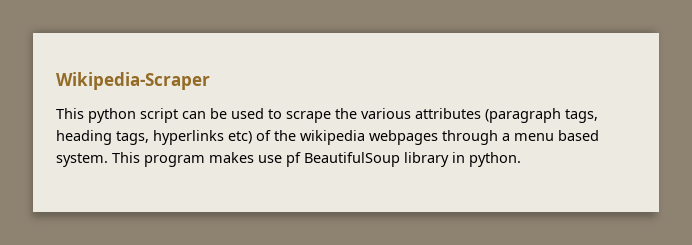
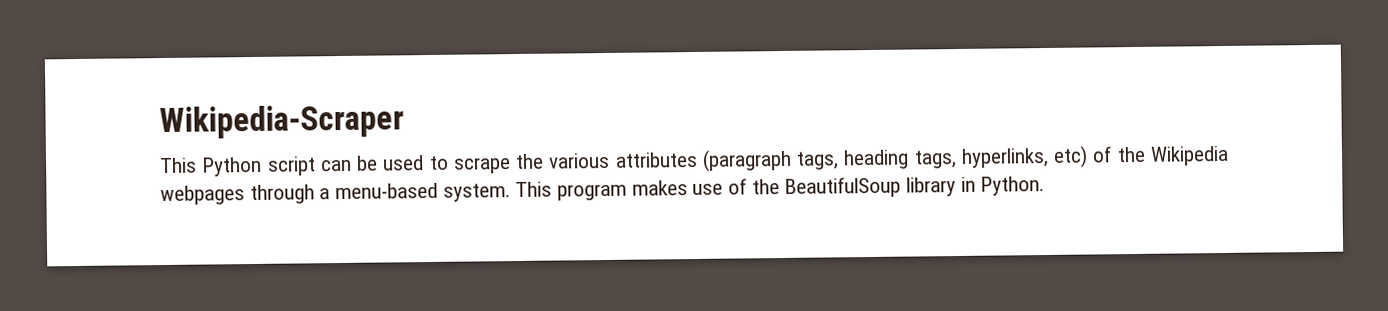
[88,108,136,123] python -> [201,156,263,177] Python
[153,130,224,145] hyperlinks -> [960,147,1049,168] hyperlinks,
[300,130,365,145] wikipedia -> [1150,145,1230,166] Wikipedia
[514,130,599,141] menu based -> [335,182,439,200] menu-based
[286,152,301,167] pf -> [728,178,780,195] of the
[469,152,521,167] python. -> [980,176,1046,196] Python.

